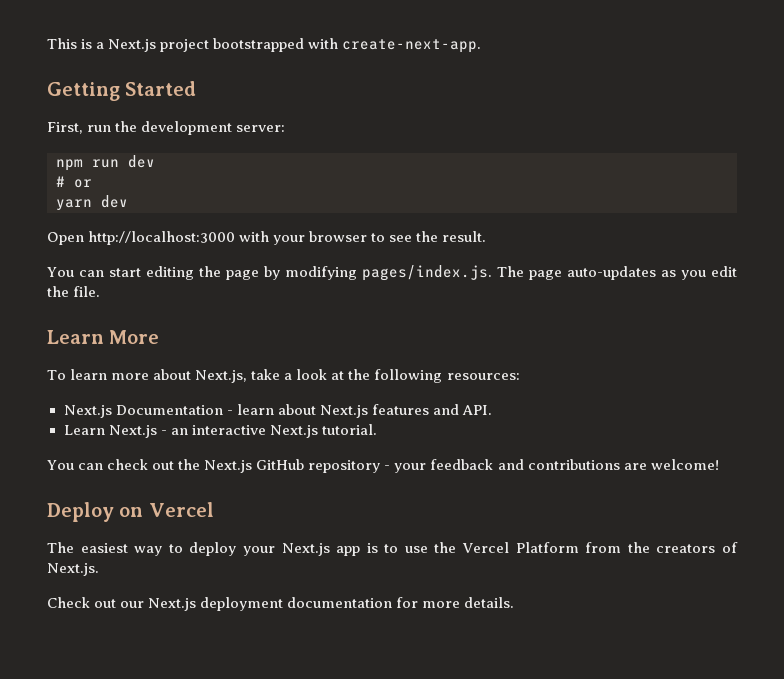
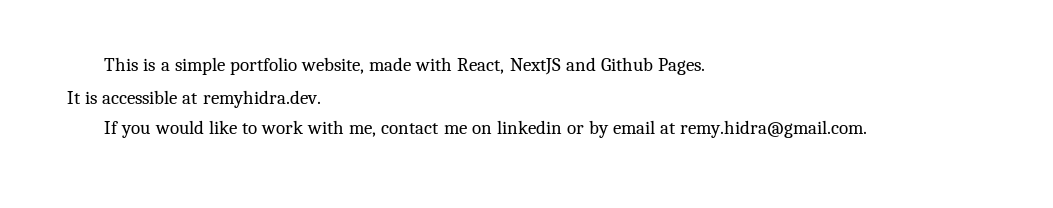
[108,38,482,53] [47,81,197,101] [47,121,286,135] [56,155,155,171] [56,176,92,188] [56,195,128,211] [47,231,487,245] [47,265,737,281] [47,286,101,297] [47,330,160,344] [47,369,520,383] [63,404,492,418] [63,424,377,438] [47,459,719,473] [47,502,214,522] [47,542,738,556] [47,563,99,576] [47,597,515,611] Next.js project bootstrapped with create-next-app. // Getting Started // First, run the development server: // npm run dev // # or // yarn dev // Open http://localhost:3000 with your browser to see the result. // You can start editing the page by modifying pages/index.js. The page auto-updates as you edit the file. // Learn More // To learn more about Next.js, take a look at the following resources: // Next.js Documentation - learn about Next.js features and API. // Learn Next.js - an interactive Next.js tutorial. // You can check out the Next.js GitHub repository - your feedback and contributions are welcome! // Deploy on Vercel // The easiest way to deploy your Next.js app is to use the Vercel Platform from the creators of Next.js. // Check out our Next.js deployment documentation for more details. -> [174,57,705,75] [67,90,321,108] [104,120,868,138] simple portfolio website, made with React, NextJS and Github Pages. // It is accessible at remyhidra.dev. // If you would like to work with me, contact me on linkedin or by email at remy.hidra@gmail.com.

